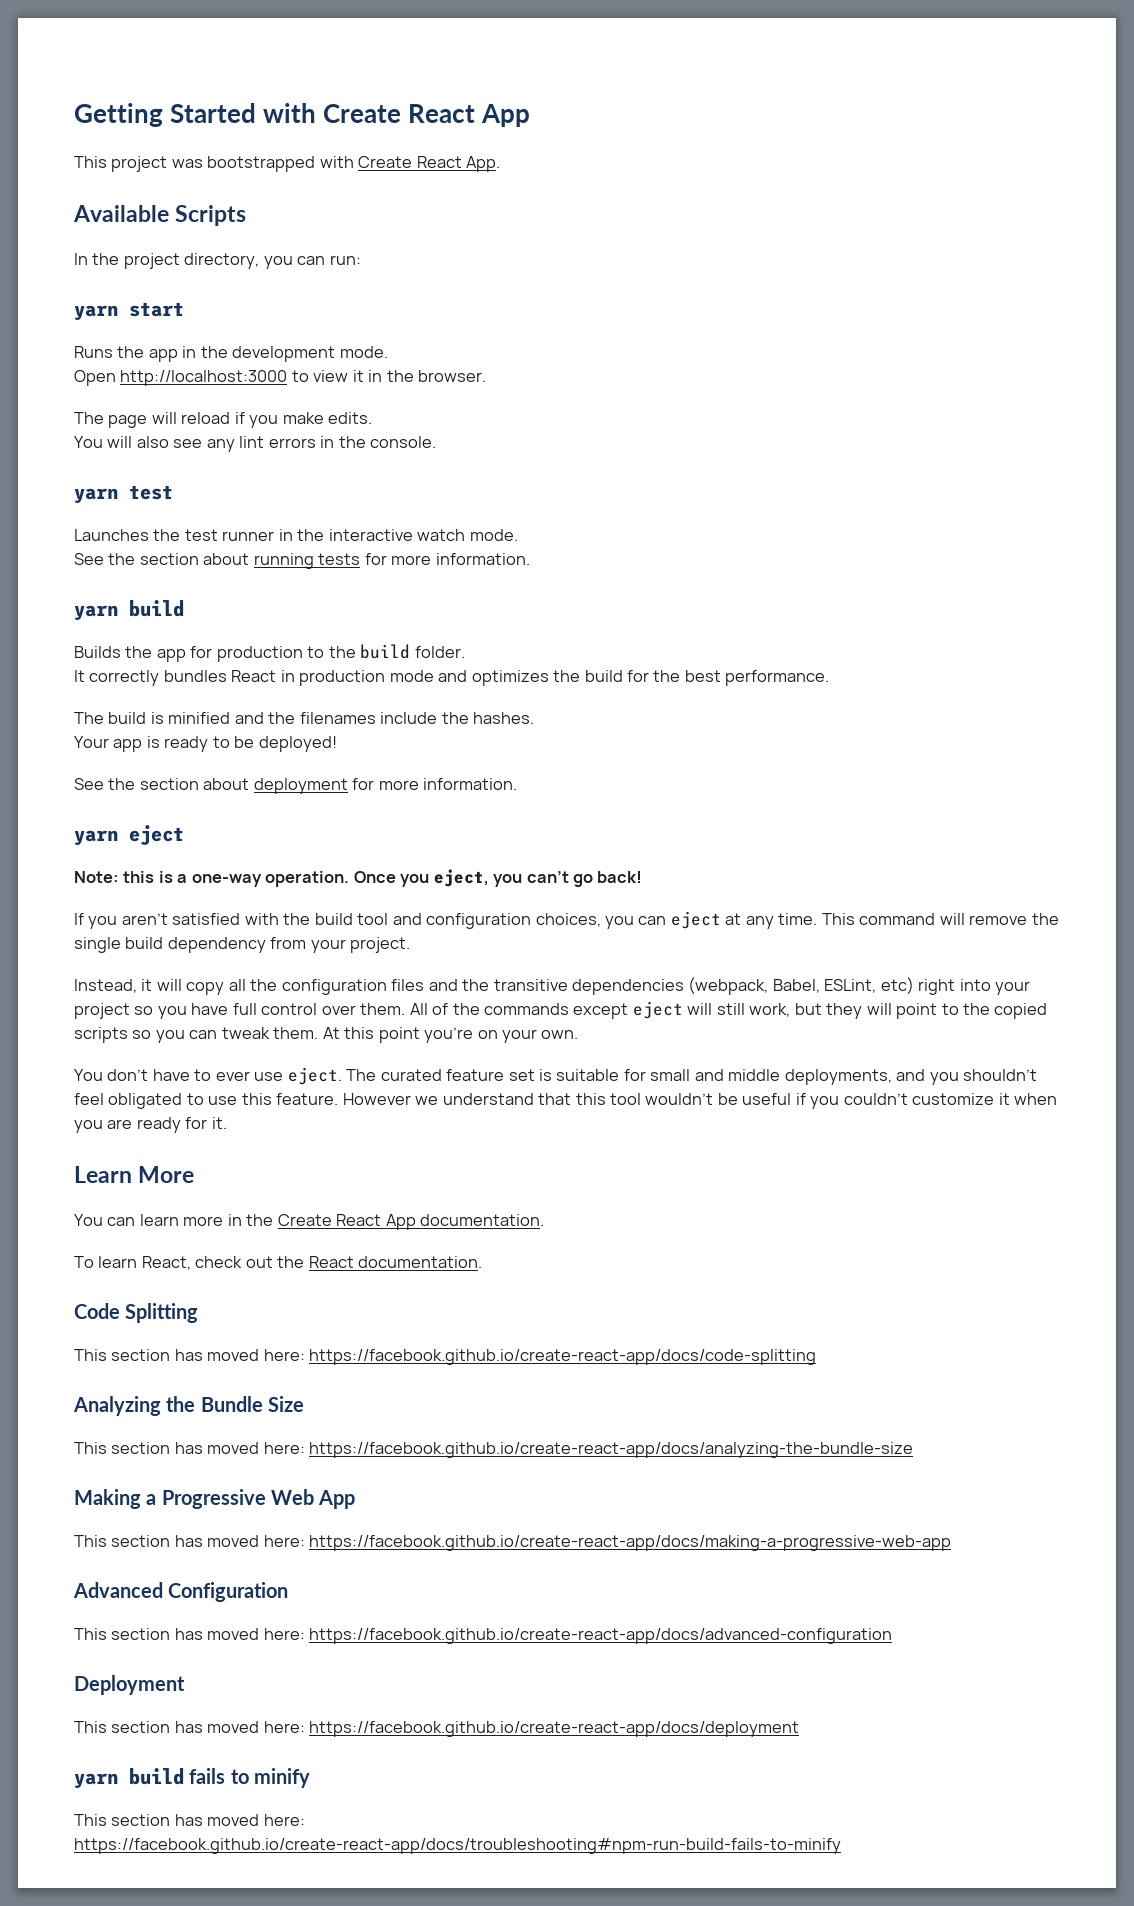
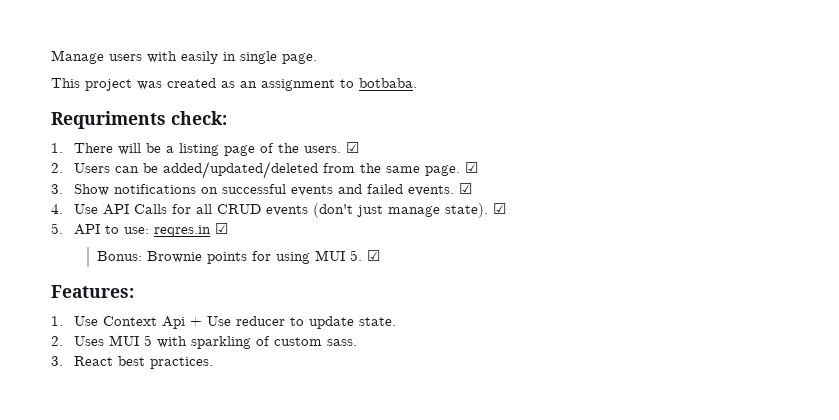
[74,103,531,127] [74,156,501,172] [73,205,247,226] [74,253,361,269] [74,302,184,321] [74,346,388,362] [74,370,487,386] [74,412,373,428] [74,436,437,452] [74,485,173,504] [74,529,518,541] [74,553,530,569] [74,600,184,621] [74,644,465,662] [74,670,830,686] [74,712,535,724] [74,736,337,752] [74,778,518,794] [74,825,184,846] [74,869,643,887] [74,911,1059,929] [74,937,411,953] [74,977,1031,995] [74,1001,1048,1019] [74,1027,579,1043] [74,1067,1038,1085] [74,1093,1058,1109] [74,1117,227,1133] [74,1166,195,1183] [74,1214,545,1230] [74,1256,483,1270] [74,1303,199,1323] [74,1349,817,1365] [73,1396,304,1416] [74,1442,914,1458] [74,1489,356,1509] [74,1535,952,1551] [73,1582,289,1602] [74,1628,893,1644] [74,1675,185,1695] [74,1721,800,1737] [74,1768,310,1789] [74,1814,305,1826] [74,1838,841,1854] Getting Started with Create React App // This project was bootstrapped with Create React App. // Available Scripts // In the project directory, you can run: // yarn start // Runs the app in the development mode. // Open http://localhost:3000 to view it in the browser. // The page will reload if you make edits. // You will also see any lint errors in the console. // yarn test // Launches the test runner in the interactive watch mode. // See the section about running tests for more information. // yarn build // Builds the app for production to the build folder. // It correctly bundles React in production mode and optimizes the build for the best performance. // The build is minified and the filenames include the hashes. // Your app is ready to be deployed! // See the section about deployment for more information. // yarn eject // Note: this is a one-way operation. Once you eject, you can’t go back! // If you aren’t satisfied with the build tool and configuration choices, you can eject at any time. This command will remove the single build dependency from your project. // Instead, it will copy all the configuration files and the transitive dependencies (webpack, Babel, ESLint, etc) right into your project so you have full control over them. All of the commands except eject will still work, but they will point to the copied scripts so you can tweak them. At this point you’re on your own. // You don’t have to ever use eject. The curated feature set is suitable for small and middle deployments, and you shouldn’t feel obligated to use this feature. However we understand that this tool wouldn’t be useful if you couldn’t customize it when you are ready for it. // Learn More // You can learn more in the Create React App documentation. // To learn React, check out the React documentation. // Code Splitting // This section has moved here: https://facebook.github.io/create-react-app/docs/code-splitting // Analyzing the Bundle Size // This section has moved here: https://facebook.github.io/create-react-app/docs/analyzing-the-bundle-size // Making a Progressive Web App // This section has moved here: https://facebook.github.io/create-react-app/docs/making-a-progressive-web-app // Advanced Configuration // This section has moved here: https://facebook.github.io/create-react-app/docs/advanced-configuration // Deployment // This section has moved here: https://facebook.github.io/create-react-app/docs/deployment // yarn build fails to minify // This section has moved here: https://facebook.github.io/create-react-app/docs/troubleshooting#npm-run-build-fails-to-minify -> [51,50,317,64] [51,78,417,91] [51,111,227,129] [51,142,360,156] [51,161,479,179] [51,183,473,196] [51,203,507,218] [51,223,229,237] [97,250,381,264] [51,285,134,298] [51,316,397,329] [51,335,358,349] [51,356,214,369] Manage users with easily in single page. // This project was created as an assignment to botbaba. // Requriments check: // 1. There will be a listing page of the users. ☑ // 2. Users can be added/updated/deleted from the same page. ☑ // 3. Show notifications on successful events and failed events. ☑ // 4. Use API Calls for all CRUD events (don't just manage state). ☑ // 5. API to use: reqres.in ☑ // Bonus: Brownie points for using MUI 5. ☑ // Features: // 1. Use Context Api + Use reducer to update state. // 2. Uses MUI 5 with sparkling of custom sass. // 3. React best practices.

